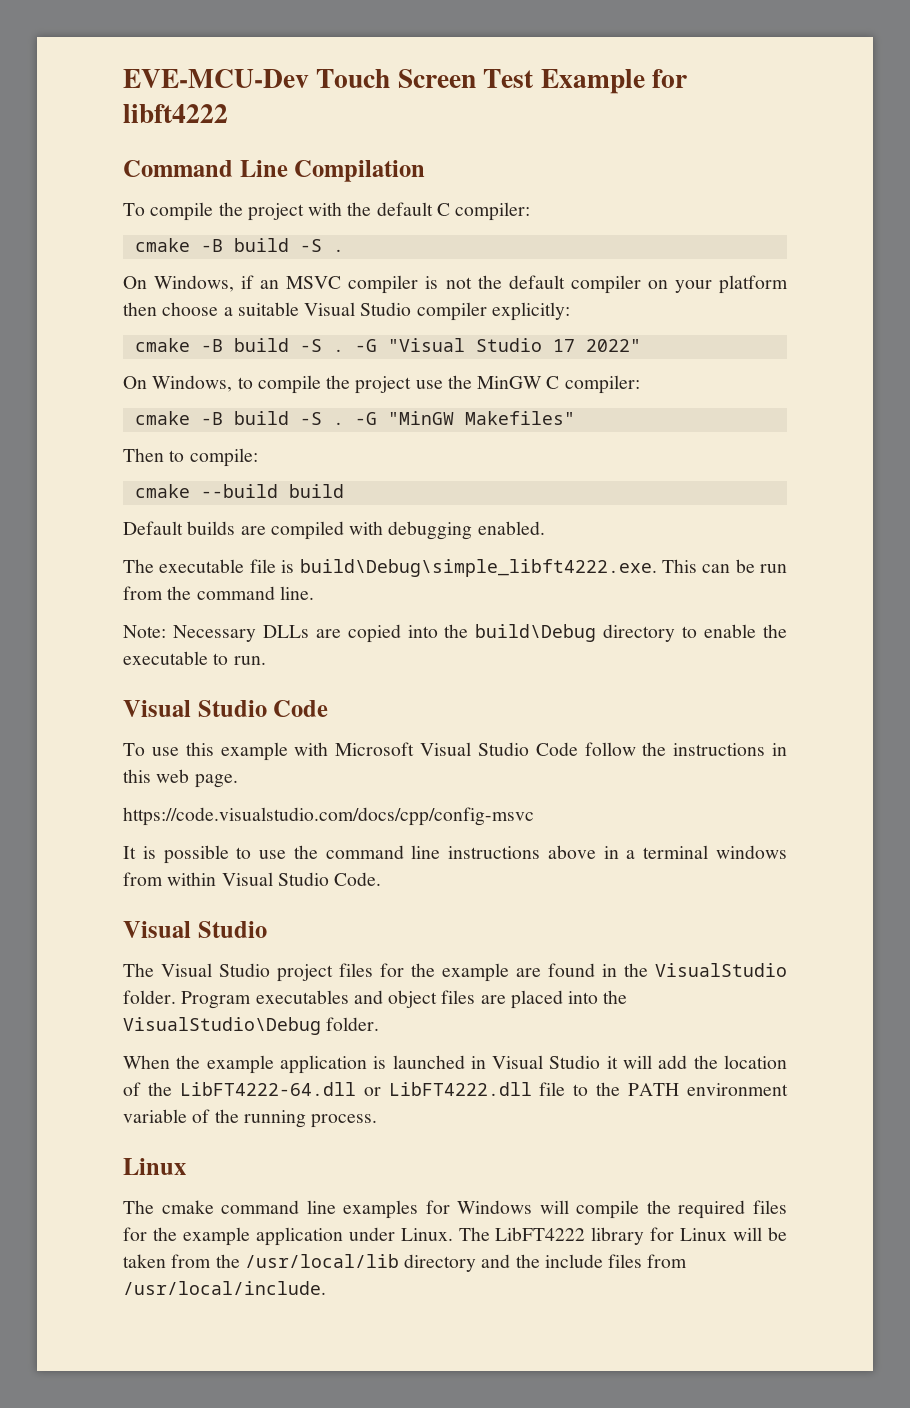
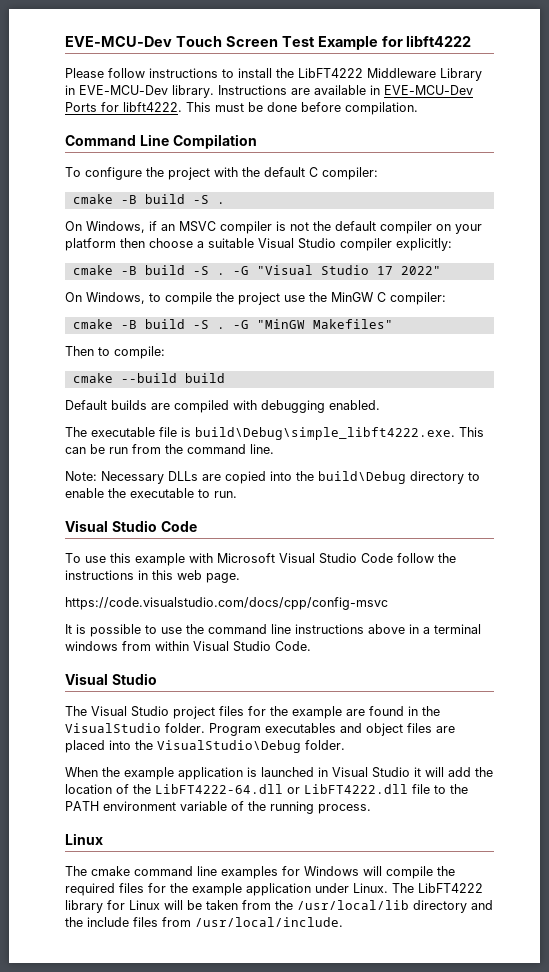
(228, 113) none -> [65,68,482,81] [65,85,473,98] [65,102,418,115] // Please follow instructions to install the LibFT4222 Middleware Library in EVE-MCU-Dev library. Instructions are available in EVE-MCU-Dev Ports for libft4222. This must be done before compilation.
[150,202,214,221] compile -> [85,167,142,180] configure

